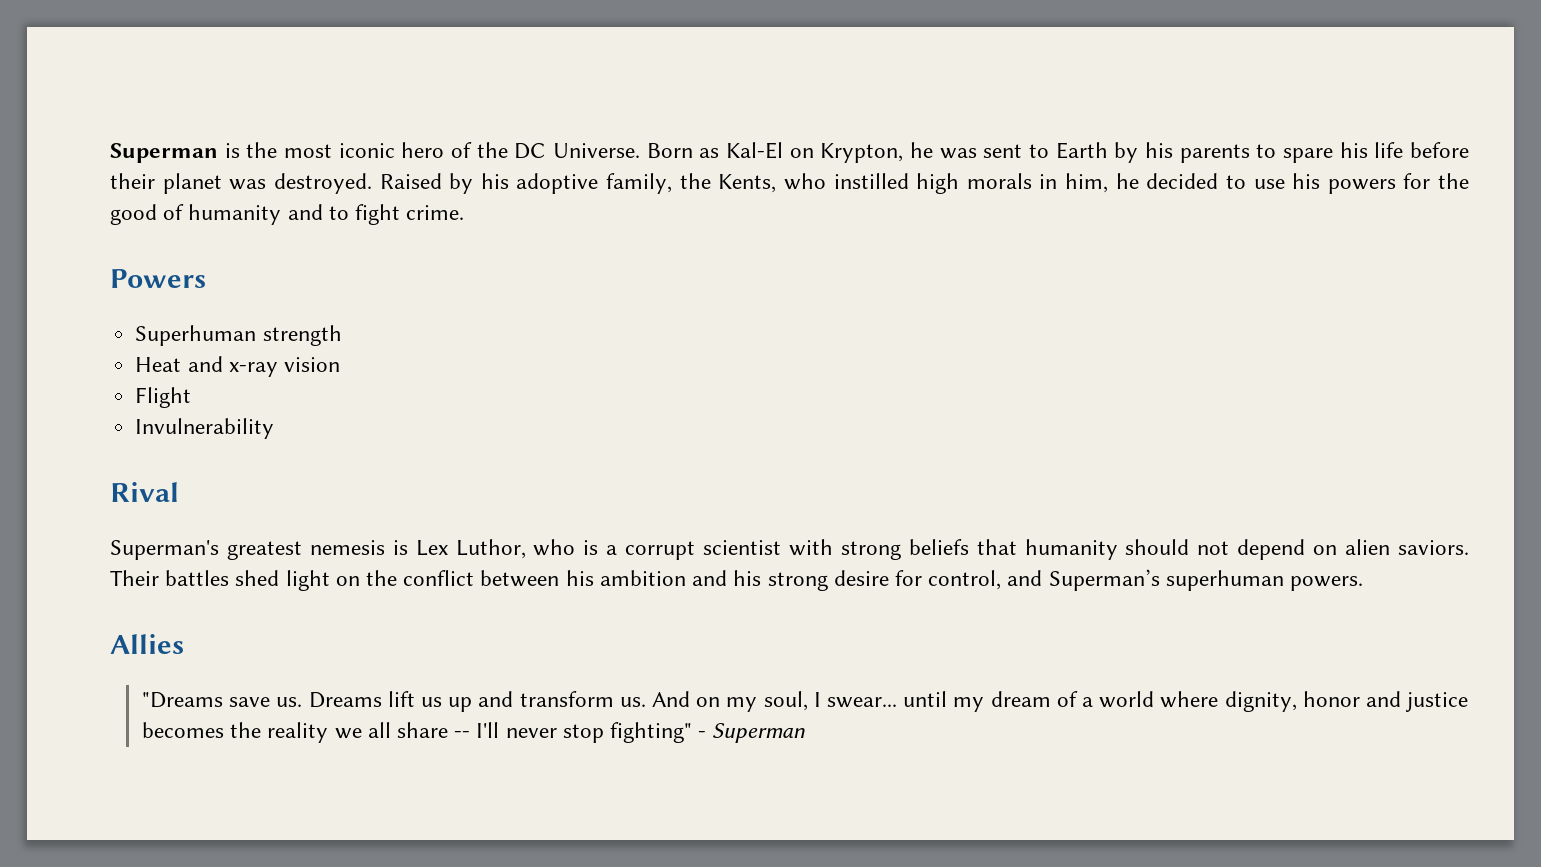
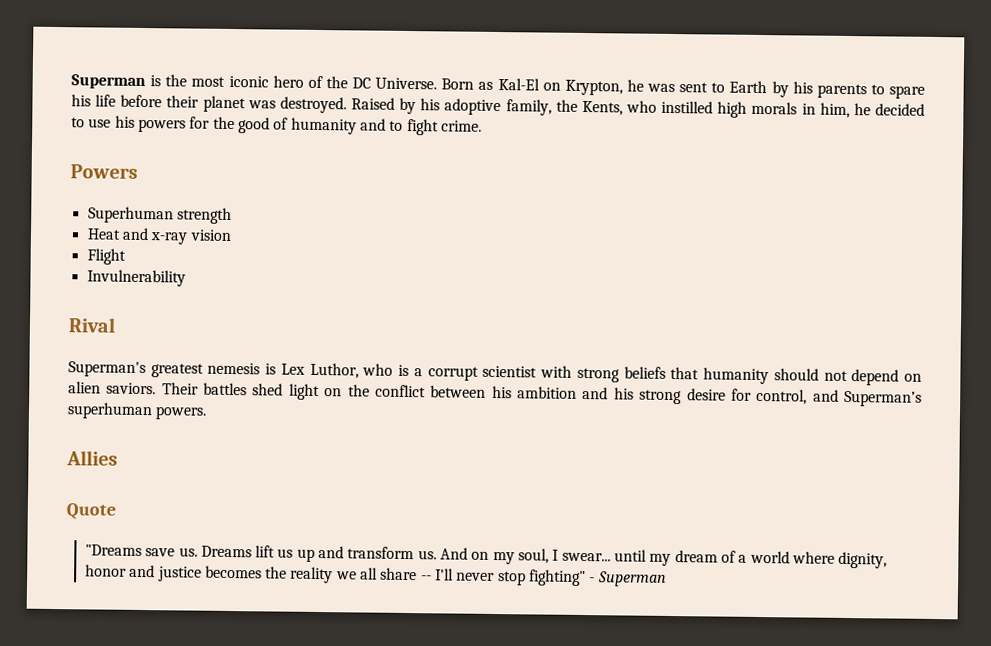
(184, 644) none -> [66,503,116,520] // Quote

